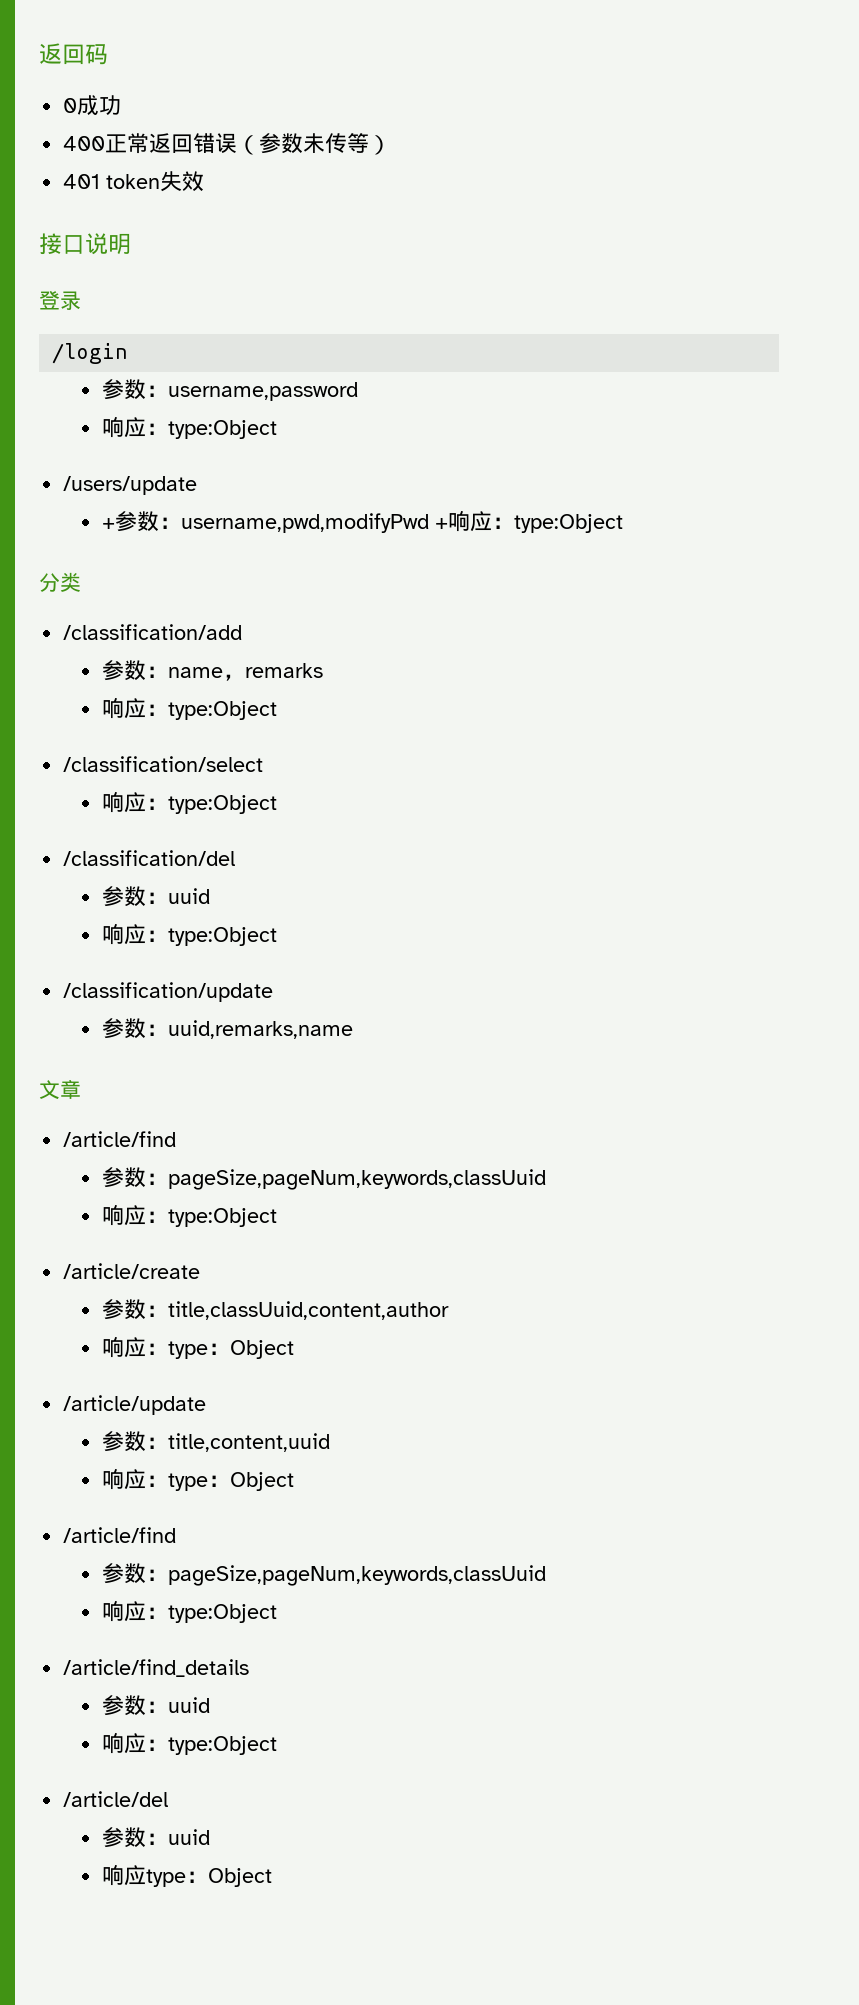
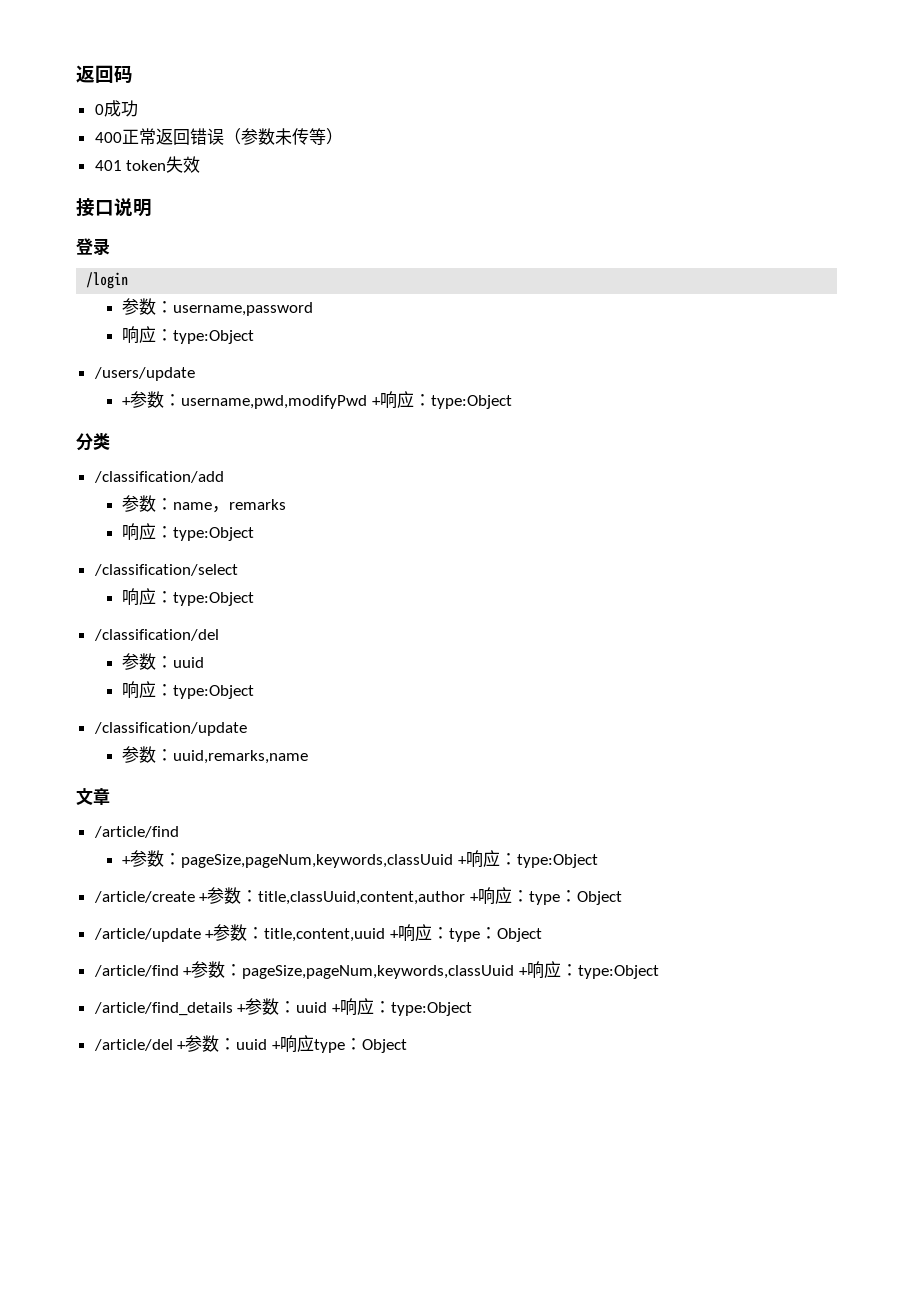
[101,1167,546,1190] 参数：pageSize,pageNum,keywords,classUuid // -> [122,850,467,868] +参数：pageSize,pageNum,keywords,classUuid +
(201, 1271) // -> [199,893,209,902] +
(449, 1310) // -> [469,893,479,902] +
(207, 1405) // -> [205,930,215,939] +
(330, 1442) // -> [389,930,399,939] +
[101,1563,546,1586] // 参数：pageSize,pageNum,keywords,classUuid // -> [183,961,528,979] +参数：pageSize,pageNum,keywords,classUuid +
[101,1695,210,1716] // 参数：uuid // -> [237,998,341,1015] +参数：uuid +
[101,1827,210,1848] // 参数：uuid // -> [177,1035,281,1052] +参数：uuid +

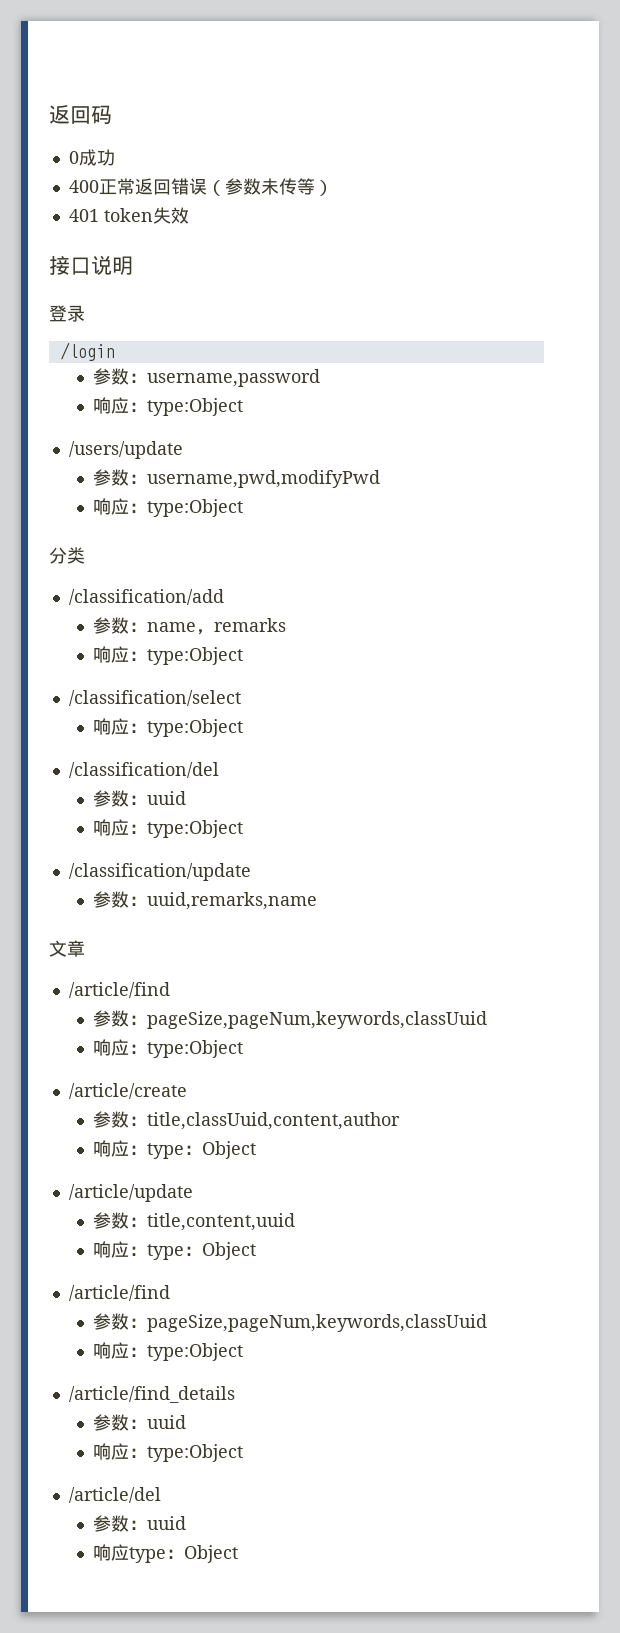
[122,397,132,406] + -> (183, 450) none
[371,397,381,406] + -> (380, 479) //
[122,850,467,868] +参数：pageSize,pageNum,keywords,classUuid + -> [92,1010,487,1029] 参数：pageSize,pageNum,keywords,classUuid //
[199,893,209,902] + -> (187, 1091) //
[469,893,479,902] + -> (400, 1121) //
[205,930,215,939] + -> (193, 1193) //
[389,930,399,939] + -> (295, 1222) //
[183,961,528,979] +参数：pageSize,pageNum,keywords,classUuid + -> [92,1313,487,1332] // 参数：pageSize,pageNum,keywords,classUuid //
[237,998,341,1015] +参数：uuid + -> [92,1414,186,1431] // 参数：uuid //
[177,1035,281,1052] +参数：uuid + -> [92,1515,186,1532] // 参数：uuid //

